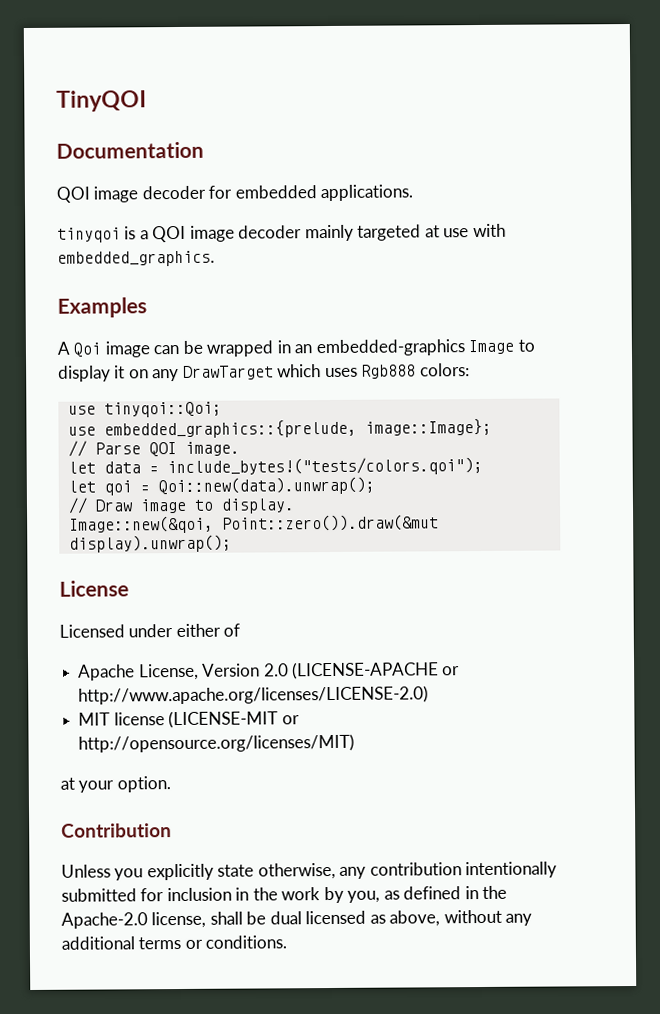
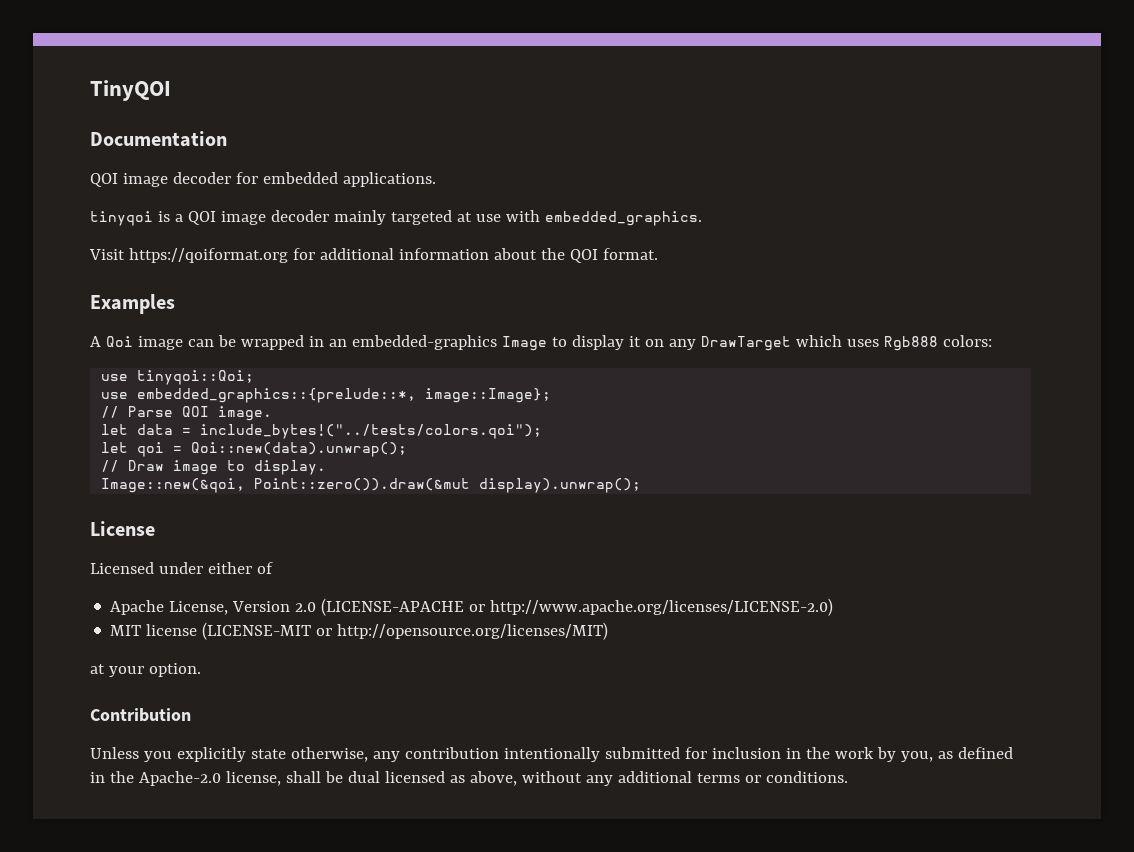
(215, 258) none -> [89,248,658,263] // Visit https://qoiformat.org for additional information about the QOI format.
[103,419,357,439] embedded_graphics::{prelude, -> [137,388,417,403] embedded_graphics::{prelude::*,
[166,456,483,477] include_bytes!("tests/colors.qoi"); -> [200,424,543,439] include_bytes!("../tests/colors.qoi");

